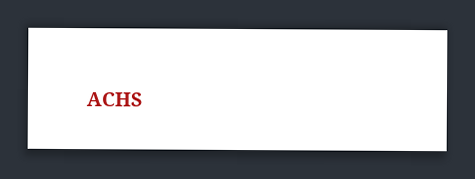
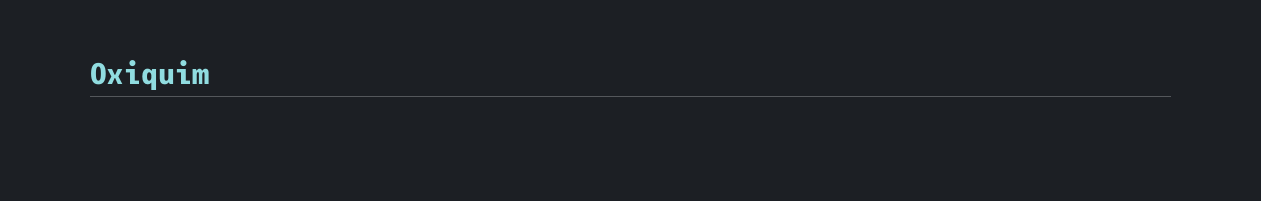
[86,92,142,107] ACHS -> [90,60,209,90] Oxiquim

